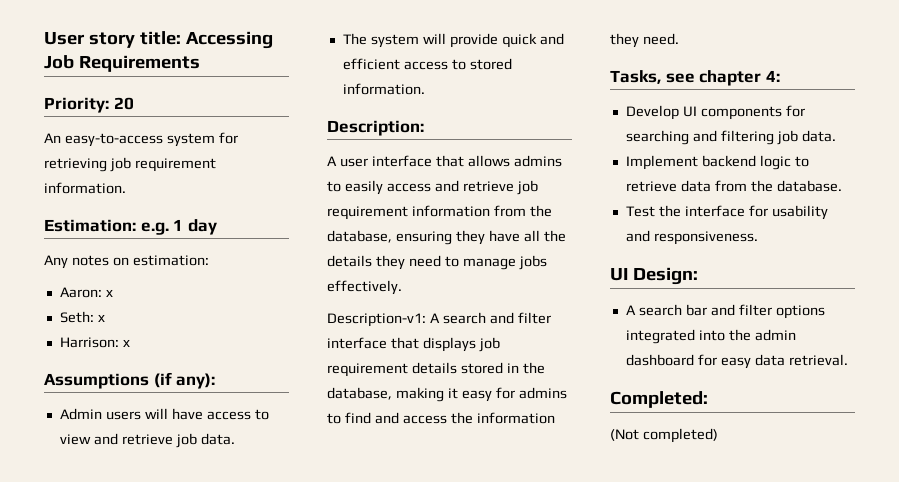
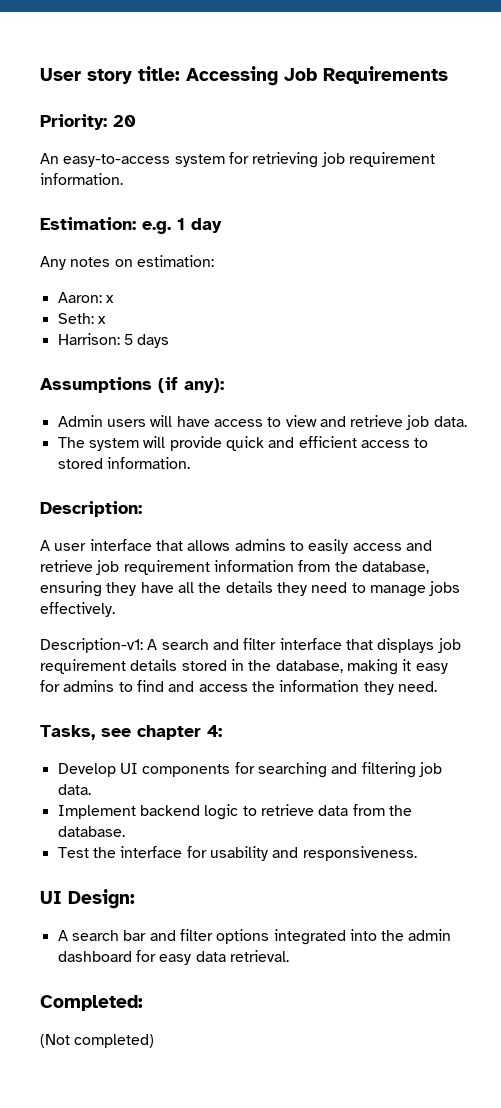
[122,339,130,347] x -> [123,334,170,348] 5 days

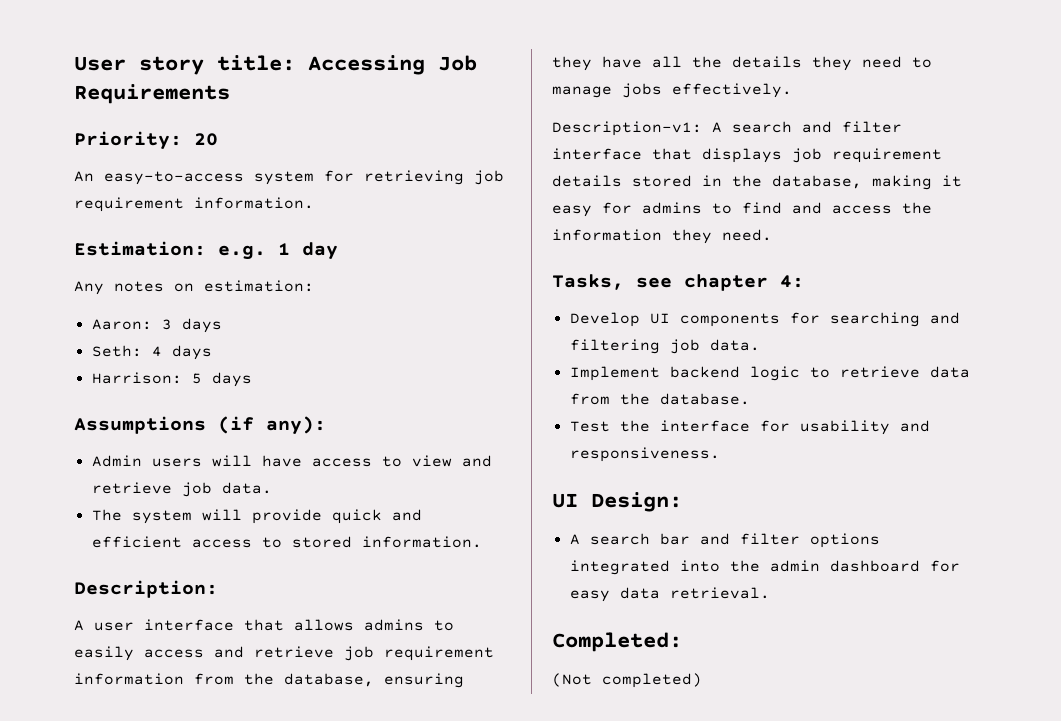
[105,295,114,303] x -> [161,318,222,333] 3 days
[97,316,106,324] x -> [151,345,212,360] 4 days

